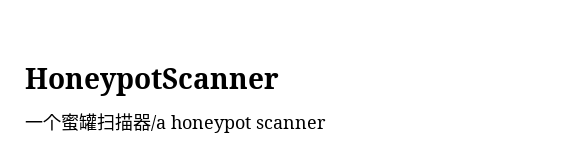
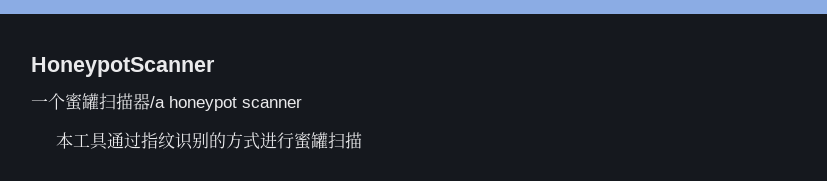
(326, 124) none -> [56,132,363,150] // 本工具通过指纹识别的方式进行蜜罐扫描

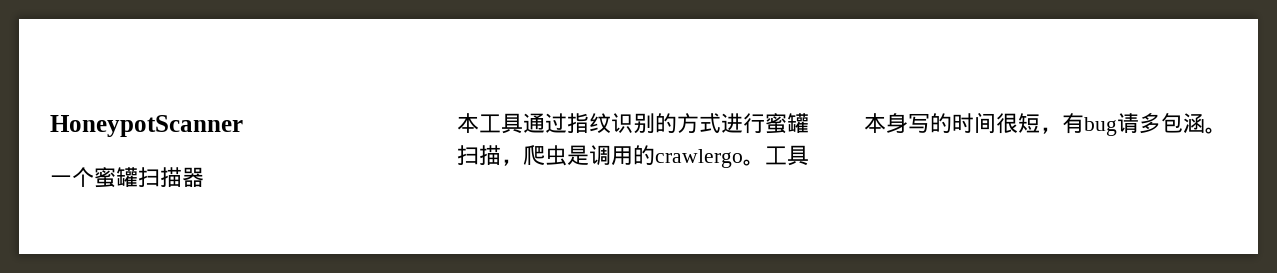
[150,96,302,111] /a honeypot scanner -> (204, 177) none
(363, 140) none -> [501,145,809,168] [864,112,1227,136] ，爬虫是调用的crawlergo。工具本身写的时间很短，有bug请多包涵。

